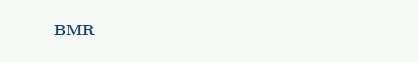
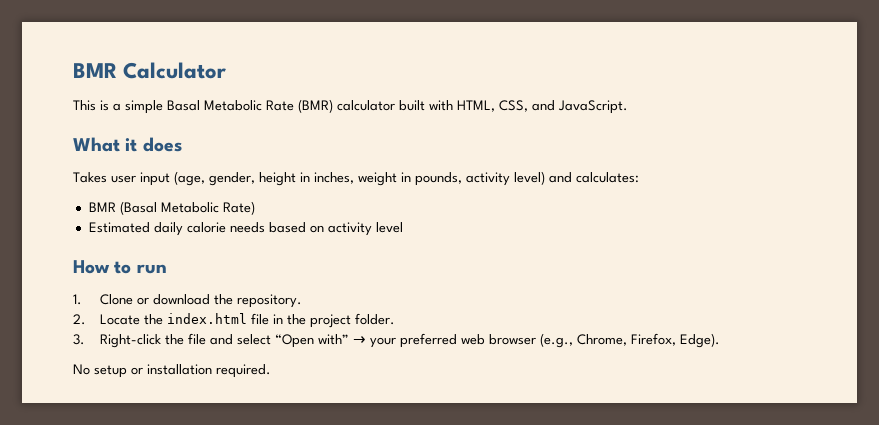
[54,24,95,35] BMR -> [73,62,227,79] [73,99,628,114] [73,137,182,152] [73,171,639,186] [88,201,255,215] [88,222,403,236] [73,260,167,274] [73,294,302,308] [73,313,395,328] [73,333,720,348] [73,364,271,378] BMR Calculator // This is a simple Basal Metabolic Rate (BMR) calculator built with HTML, CSS, and JavaScript. // What it does // Takes user input (age, gender, height in inches, weight in pounds, activity level) and calculates: // BMR (Basal Metabolic Rate) // Estimated daily calorie needs based on activity level // How to run // 1. Clone or download the repository. // 2. Locate the index.html file in the project folder. // 3. Right-click the file and select “Open with” → your preferred web browser (e.g., Chrome, Firefox, Edge). // No setup or installation required.

